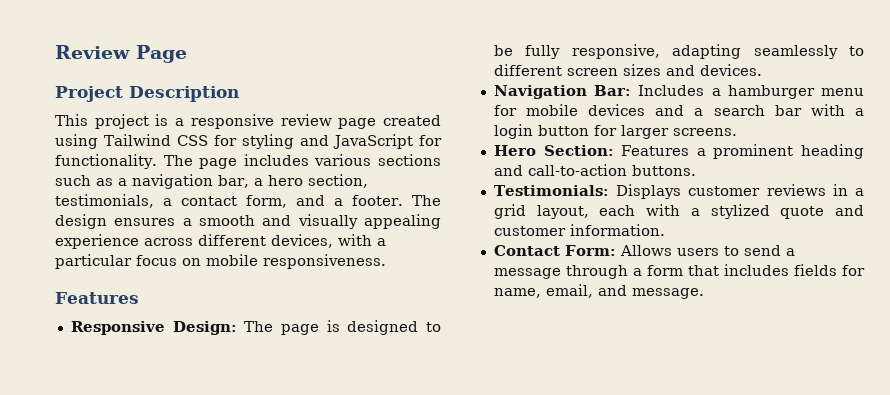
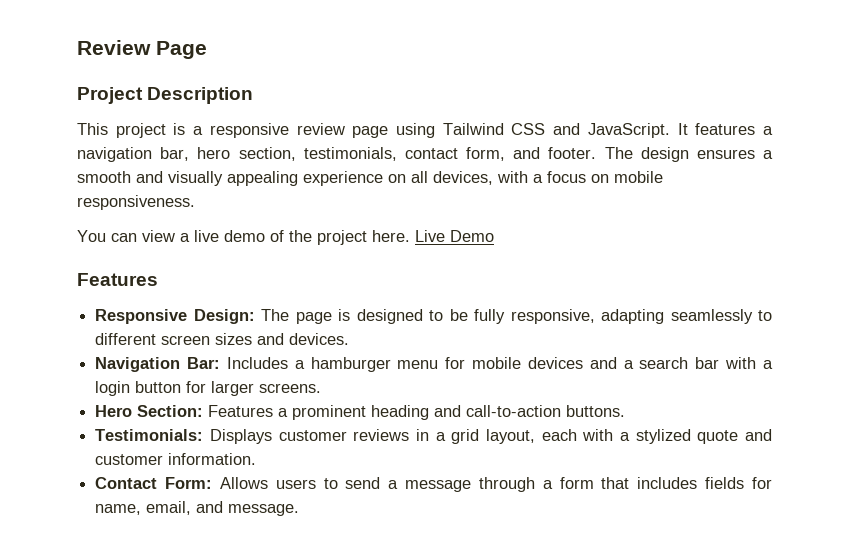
[383,115,441,126] created -> (389, 132) none
[213,134,442,149] [55,154,441,169] [55,175,113,186] for styling and JavaScript for functionality. The page includes various sections such as -> [553,123,756,138] and JavaScript. It features
[253,178,263,186] a -> (190, 154) none
[163,198,173,206] a -> (397, 154) none
[334,198,344,206] a -> (541, 153) none
[144,234,266,246] across different -> [388,171,428,183] on all
[55,254,132,269] particular -> (543, 178) none
(386, 261) none -> [77,230,494,245] // You can view a live demo of the project here. Live Demo

